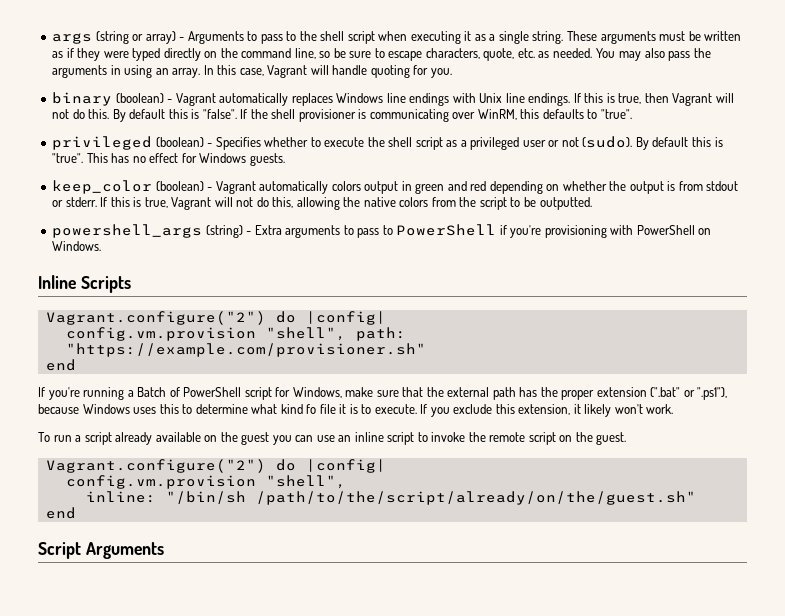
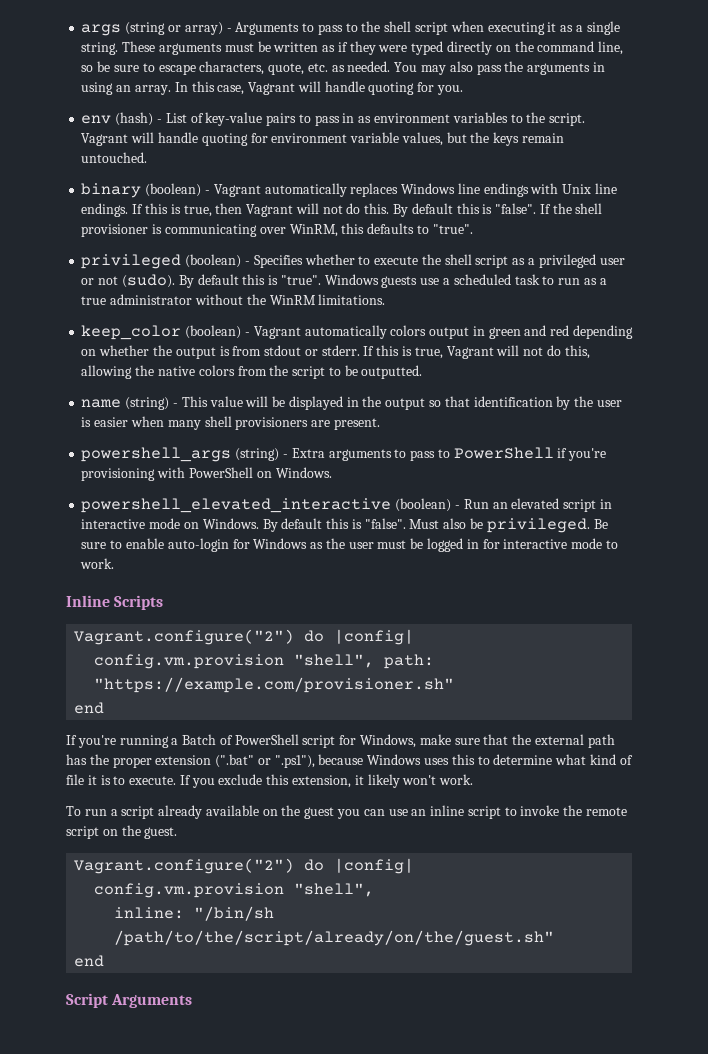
(452, 73) none -> [81,112,586,126] [81,132,564,146] [81,152,148,163] // env (hash) - List of key-value pairs to pass in as environment variables to the script. Vagrant will handle quoting for environment variable values, but the keys remain untouched.
[86,153,285,166] This has no effect for Windows guests. -> [324,274,607,288] [81,294,386,305] Windows guests use a scheduled task to run as a true administrator without the WinRM limitations.
(592, 203) none -> [81,396,622,410] [81,416,380,430] // name (string) - This value will be displayed in the output so that identification by the user is easier when many shell provisioners are present.
(102, 246) none -> [81,498,612,513] [81,518,608,533] [81,538,618,552] [80,558,115,569] // powershell_elevated_interactive (boolean) - Run an elevated script in interactive mode on Windows. By default this is "false". Must also be privileged. Be sure to enable auto-login for Windows as the user must be logged in for interactive mode to work.
[306,404,317,414] fo -> [619,755,633,765] of

